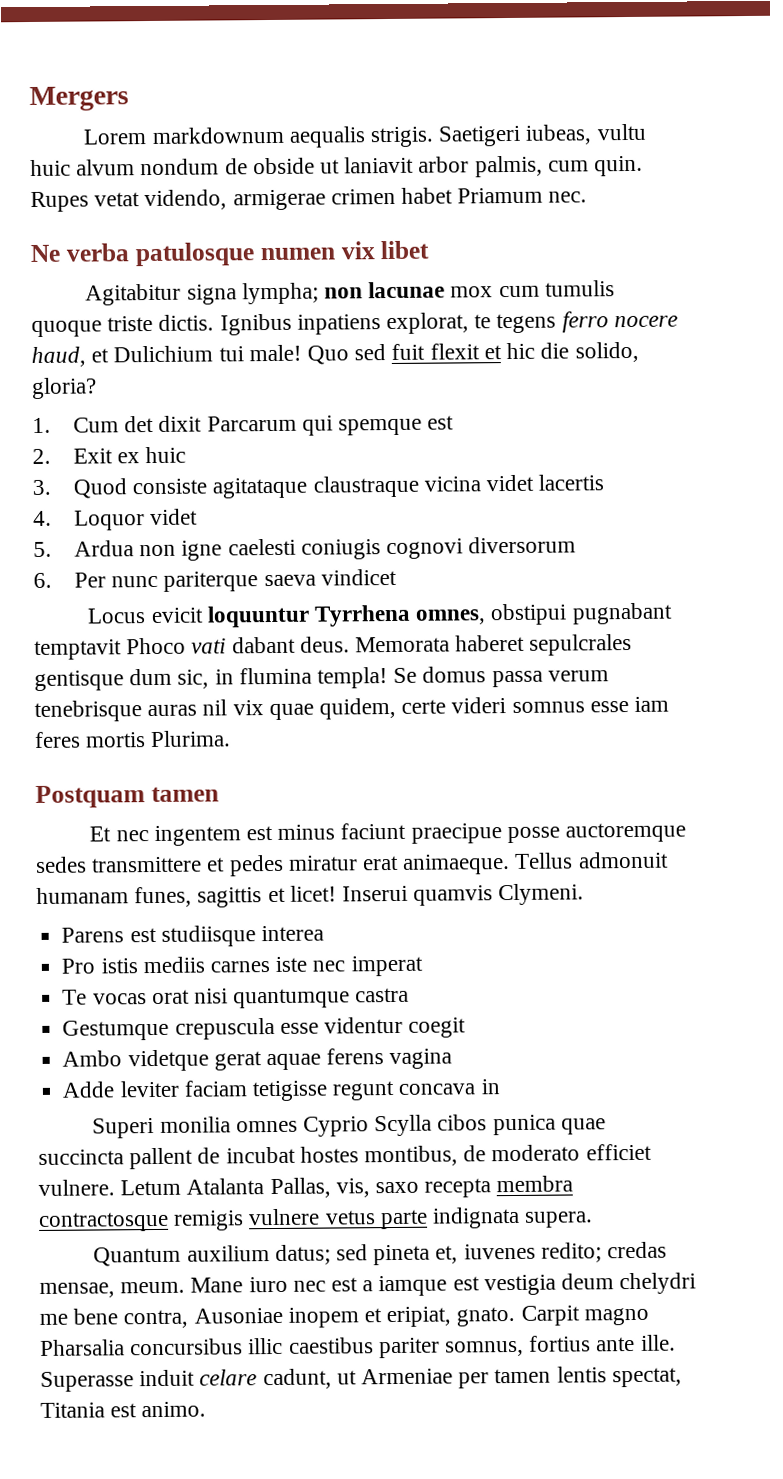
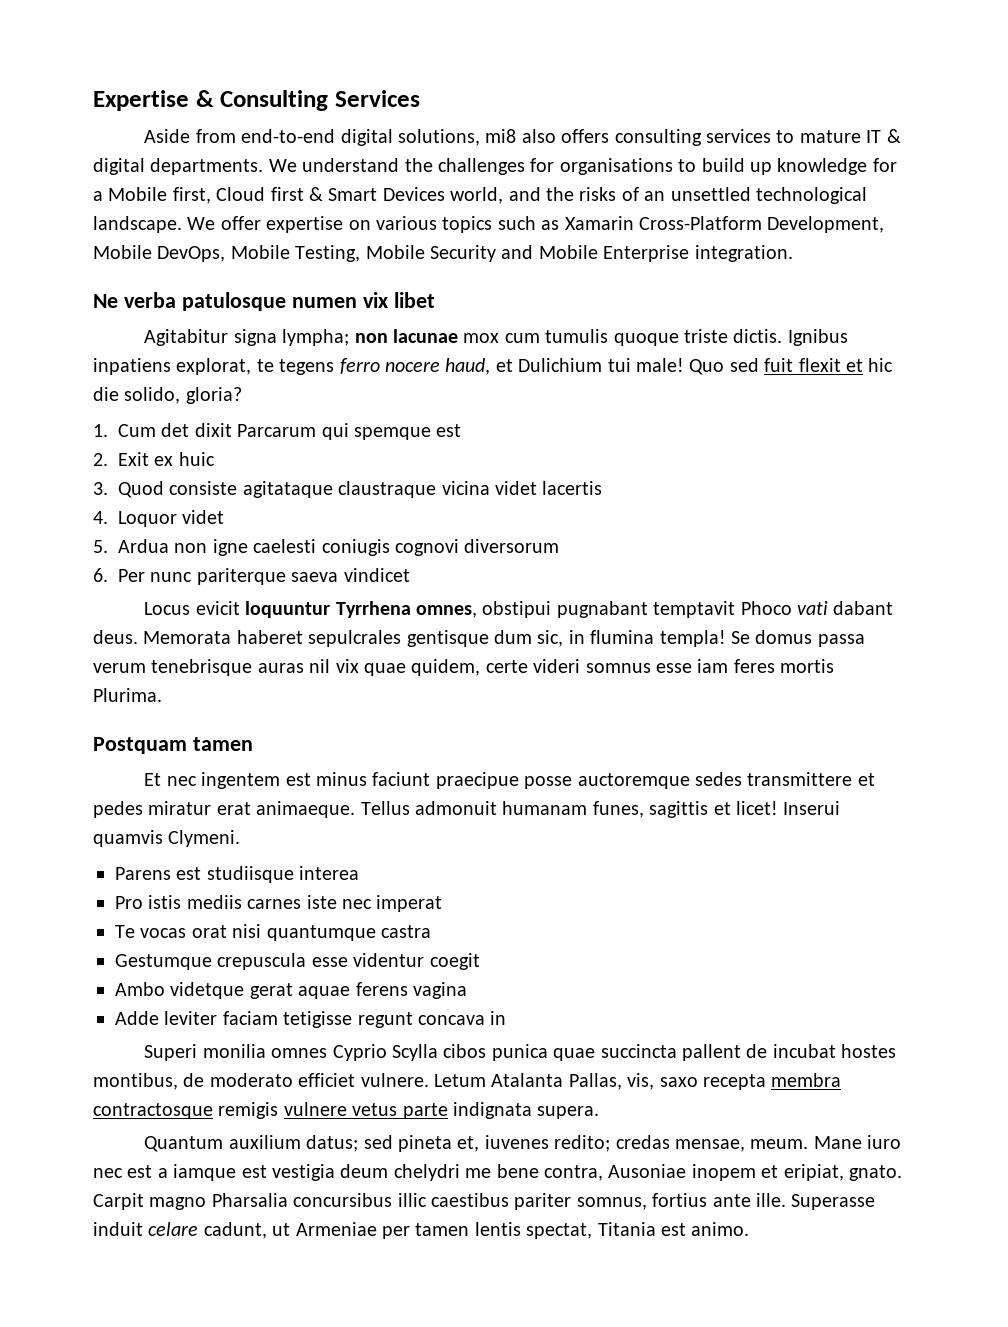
[29,86,129,112] [83,123,646,148] [30,155,644,178] [30,187,588,213] Mergers // Lorem markdownum aequalis strigis. Saetigeri iubeas, vultu huic alvum nondum de obside ut laniavit arbor palmis, cum quin. Rupes vetat videndo, armigerae crimen habet Priamum nec. -> [93,90,420,111] [144,129,901,146] [93,158,897,175] [93,187,867,204] [93,216,885,233] [93,245,793,262] Expertise & Consulting Services // Aside from end-to-end digital solutions, mi8 also offers consulting services to mature IT & digital departments. We understand the challenges for organisations to build up knowledge for a Mobile first, Cloud first & Smart Devices world, and the risks of an unsettled technological landscape. We offer expertise on various topics such as Xamarin Cross-Platform Development, Mobile DevOps, Mobile Testing, Mobile Security and Mobile Enterprise integration.

